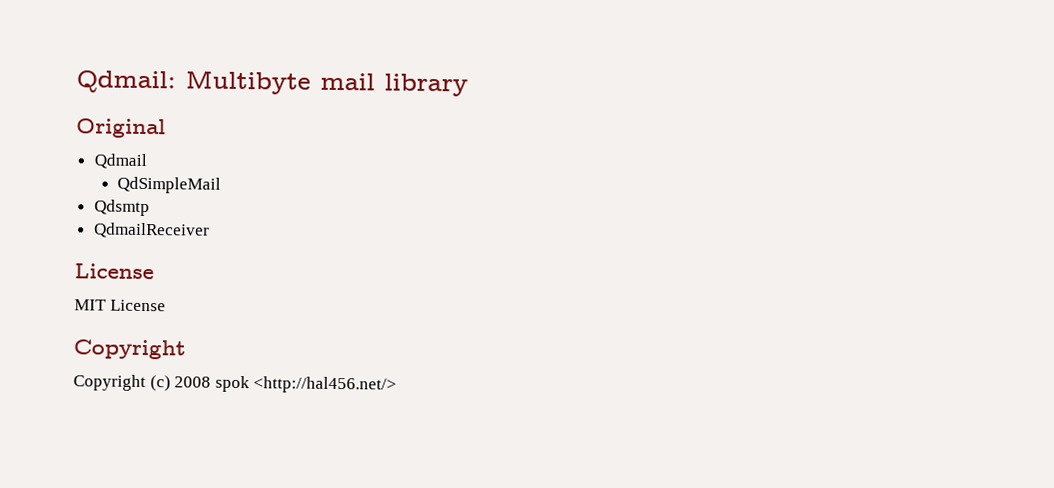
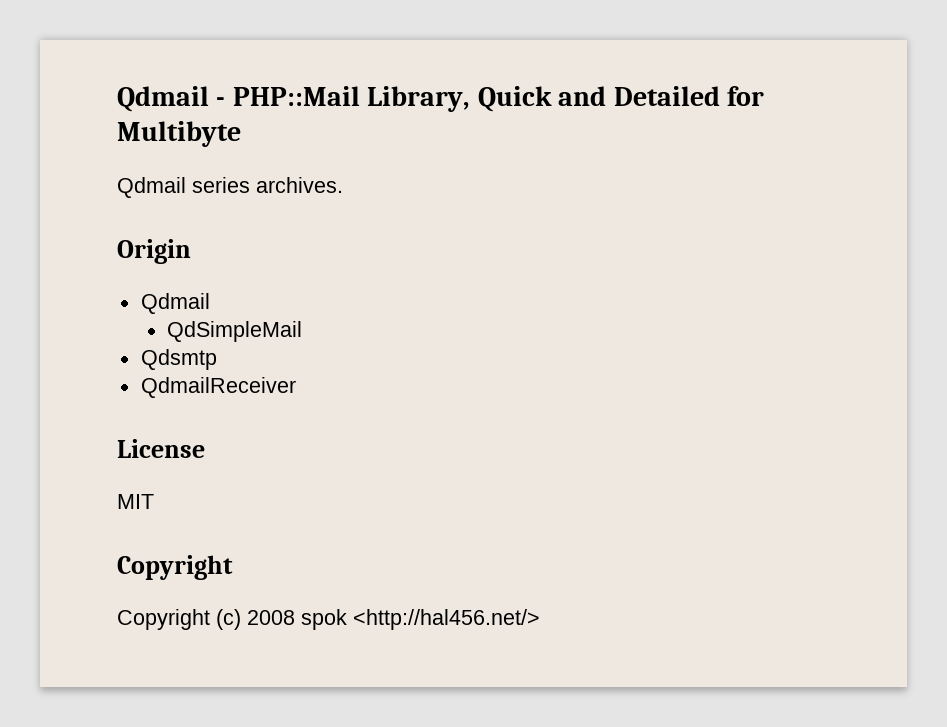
[76,70,468,97] [76,118,166,139] Qdmail: Multibyte mail library // Original -> [117,86,764,112] [117,121,241,147] [117,177,343,198] [117,239,191,264] Qdmail - PHP::Mail Library, Quick and Detailed for Multibyte // Qdmail series archives. // Origin
[109,299,166,312] License -> (154, 501) none

